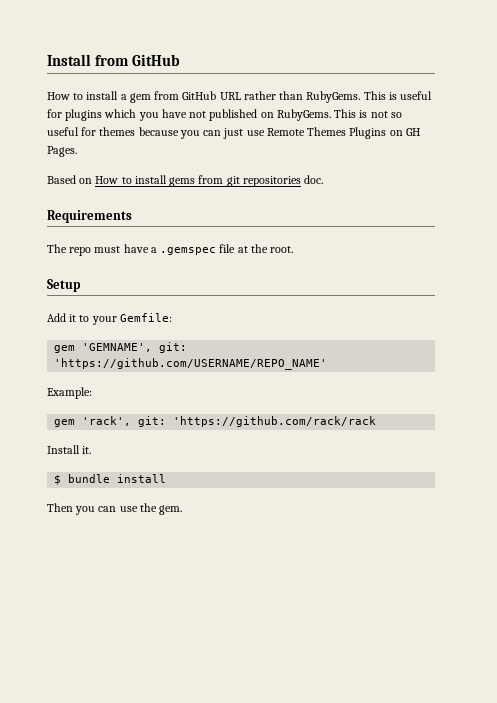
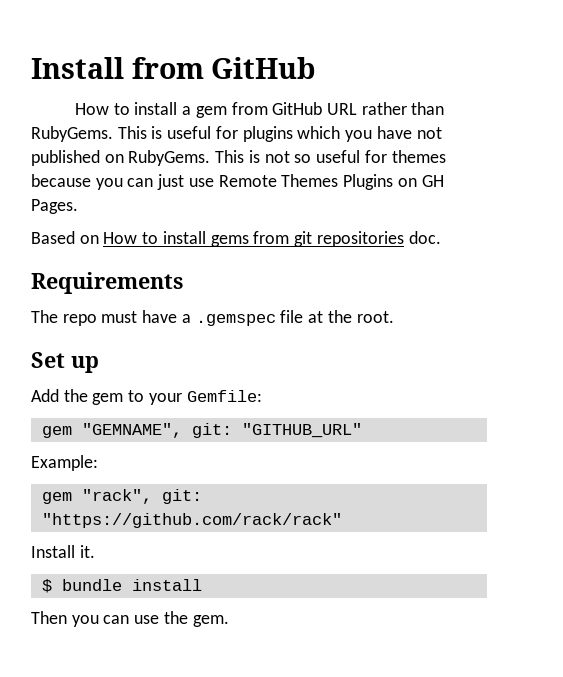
[47,279,81,292] Setup -> [31,352,99,373] Set up
[69,314,77,322] it -> [63,389,124,405] the gem
[82,342,188,353] [54,358,328,370] 'GEMNAME', git: 'https://github.com/USERNAME/REPO_NAME' -> [81,423,362,438] "GEMNAME", git: "GITHUB_URL"
[82,416,377,427] 'rack', git: 'https://github.com/rack/rack -> [81,489,202,504] [41,513,342,528] "rack", git: "https://github.com/rack/rack"

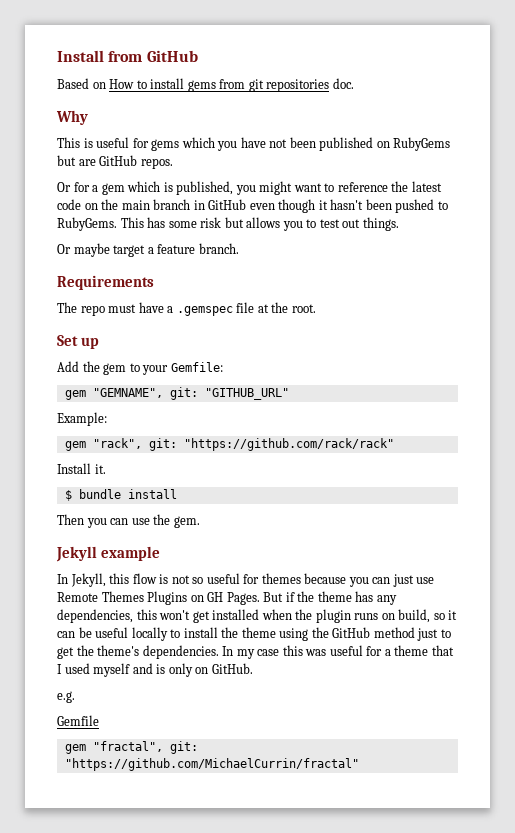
[74,102,445,118] [31,126,442,142] [31,150,446,166] [31,174,444,190] [31,199,78,214] // How to install a gem from GitHub URL rather than RubyGems. This is useful for plugins which you have not published on RubyGems. This is not so useful for themes because you can just use Remote Themes Plugins on GH Pages. -> (198, 56) none
(441, 237) none -> [56,110,88,125] [57,137,451,151] [57,155,173,169] [57,181,442,195] [57,199,448,213] [57,217,399,231] [57,243,239,257] // Why // This is useful for gems which you have not been published on RubyGems but are GitHub repos. // Or for a gem which is published, you might want to reference the latest code on the main branch in GitHub even though it hasn't been pushed to RubyGems. This has some risk but allows you to test out things. // Or maybe target a feature branch.
(229, 621) none -> [56,546,160,562] [57,573,435,587] [57,591,397,605] [57,609,458,623] [57,627,451,641] [57,645,454,659] [57,663,253,677] [57,691,75,703] [57,715,99,726] [64,741,198,754] [64,758,359,771] // Jekyll example // In Jekyll, this flow is not so useful for themes because you can just use Remote Themes Plugins on GH Pages. But if the theme has any dependencies, this won't get installed when the plugin runs on build, so it can be useful locally to install the theme using the GitHub method just to get the theme's dependencies. In my case this was useful for a theme that I used myself and is only on GitHub. // e.g. // Gemfile // gem "fractal", git: "https://github.com/MichaelCurrin/fractal"

